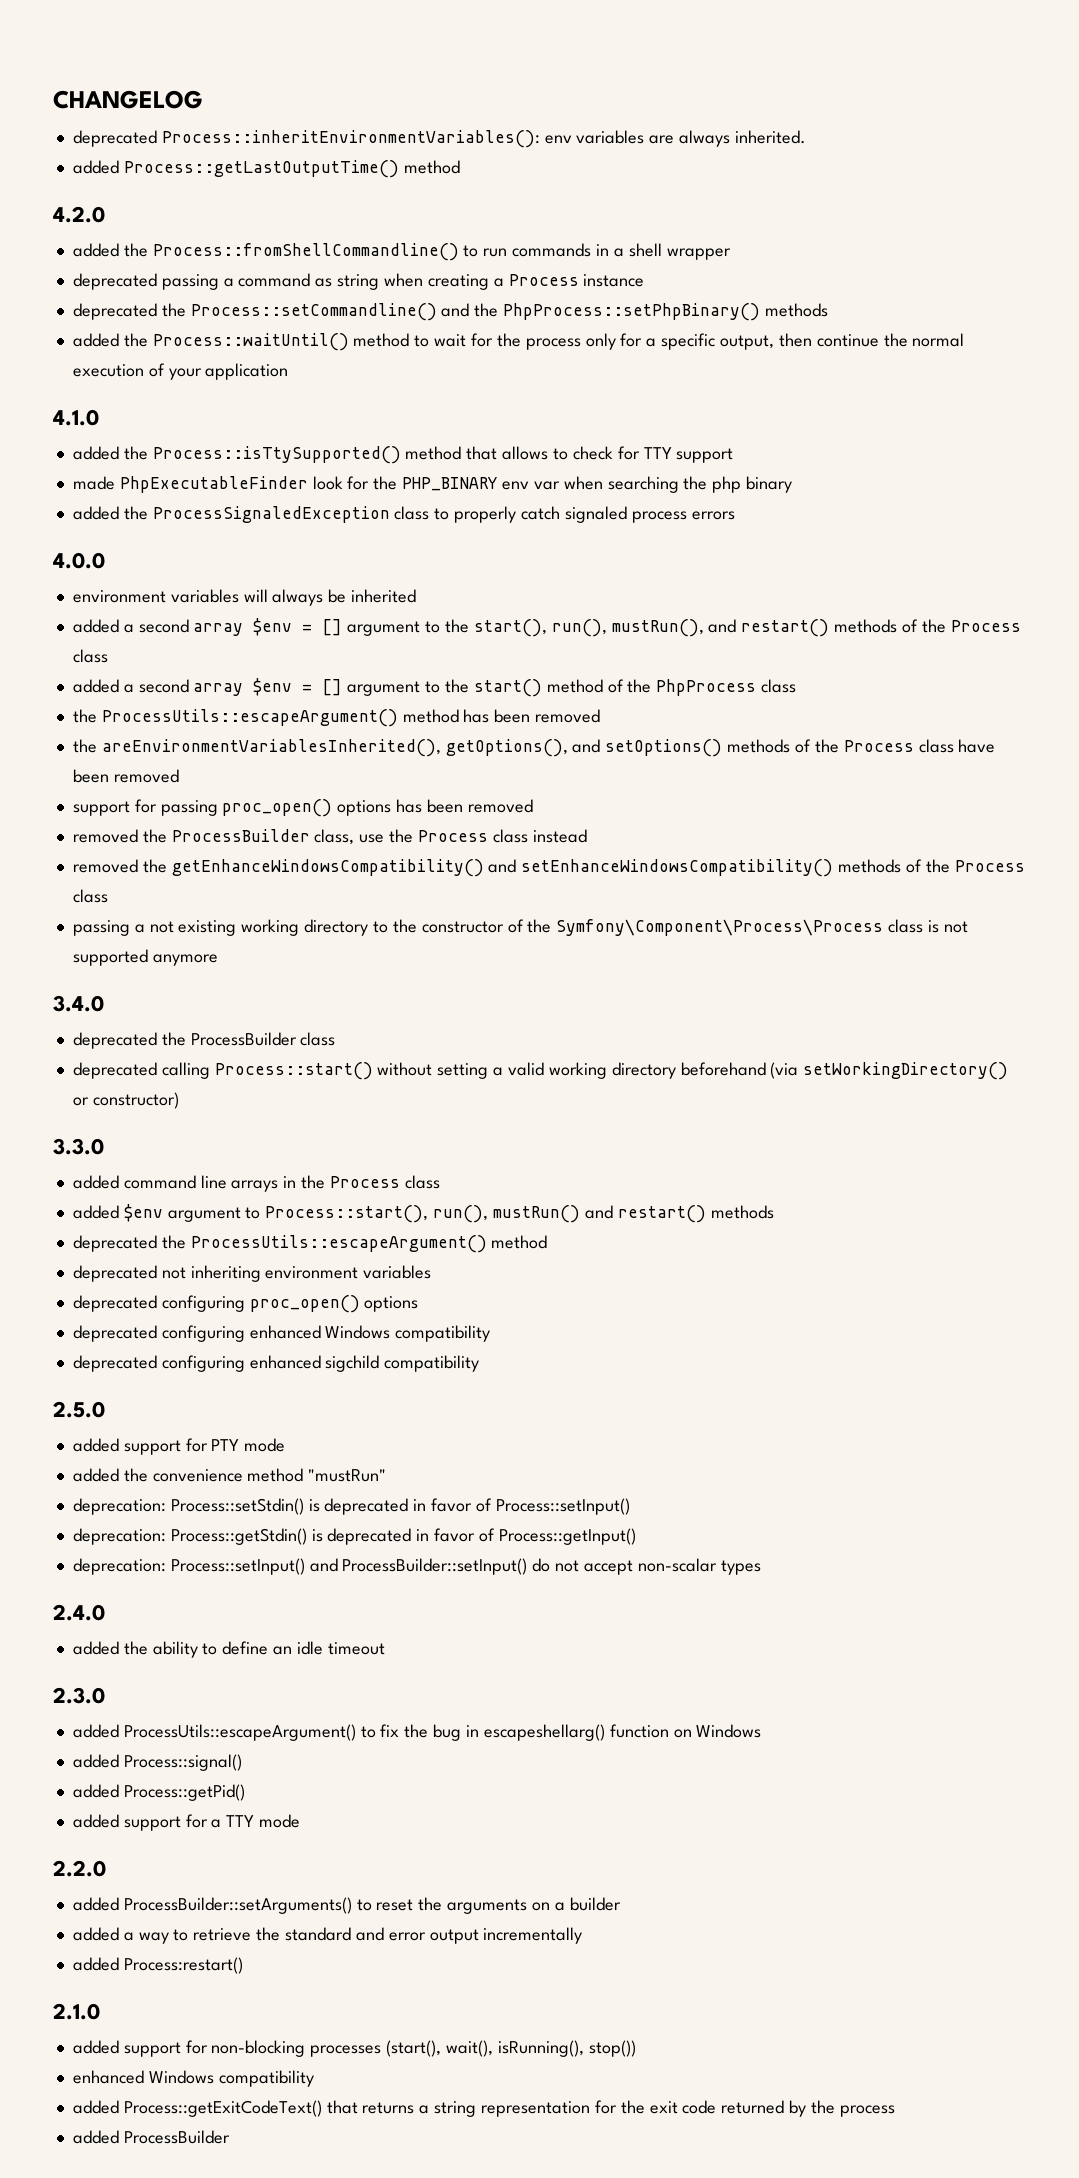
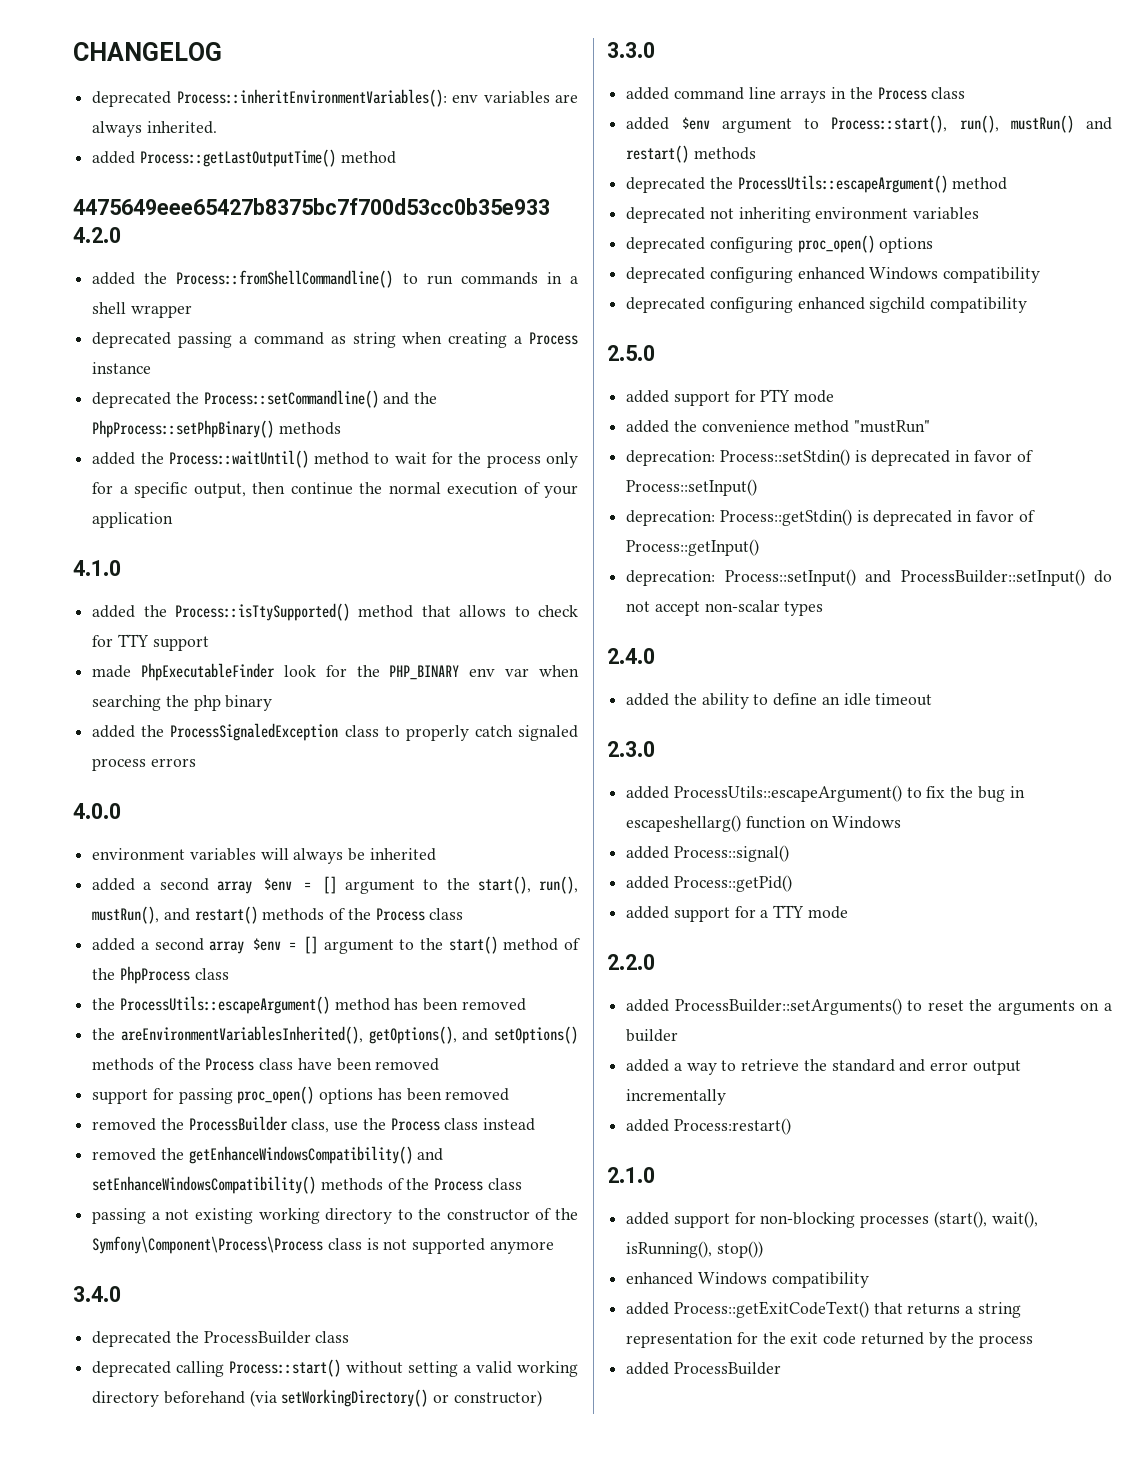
(460, 167) none -> [73,198,550,215] 4475649eee65427b8375bc7f700d53cc0b35e933

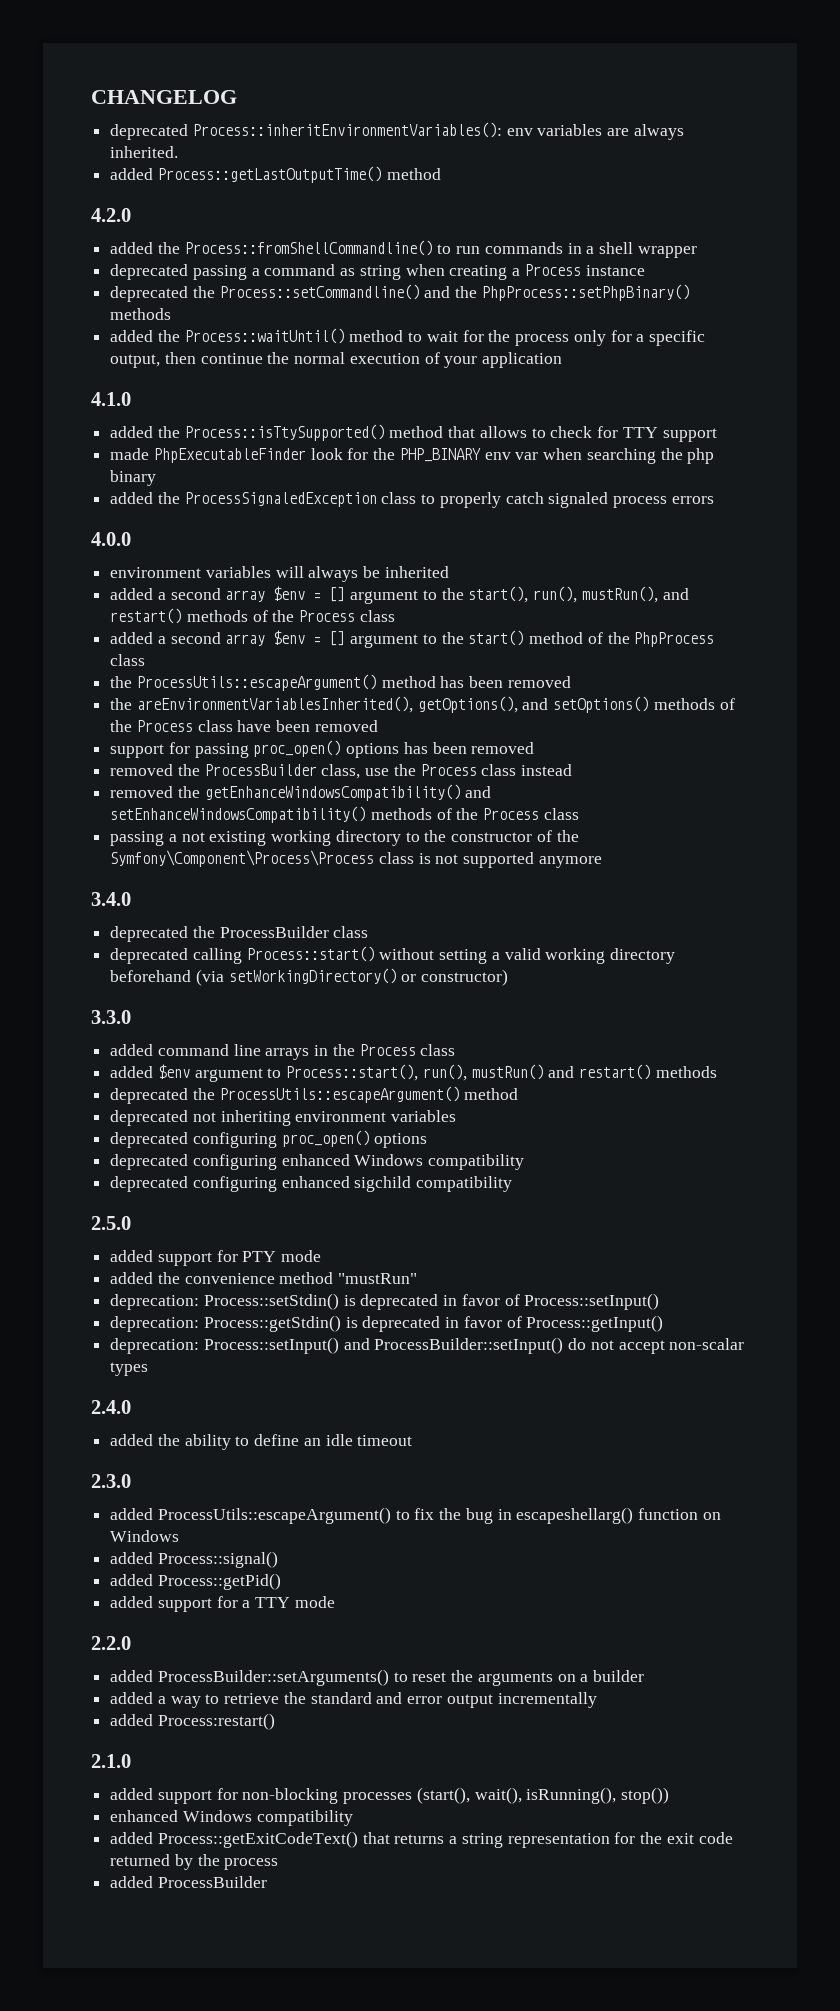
[73,198,550,215] 4475649eee65427b8375bc7f700d53cc0b35e933 -> (441, 174) none

